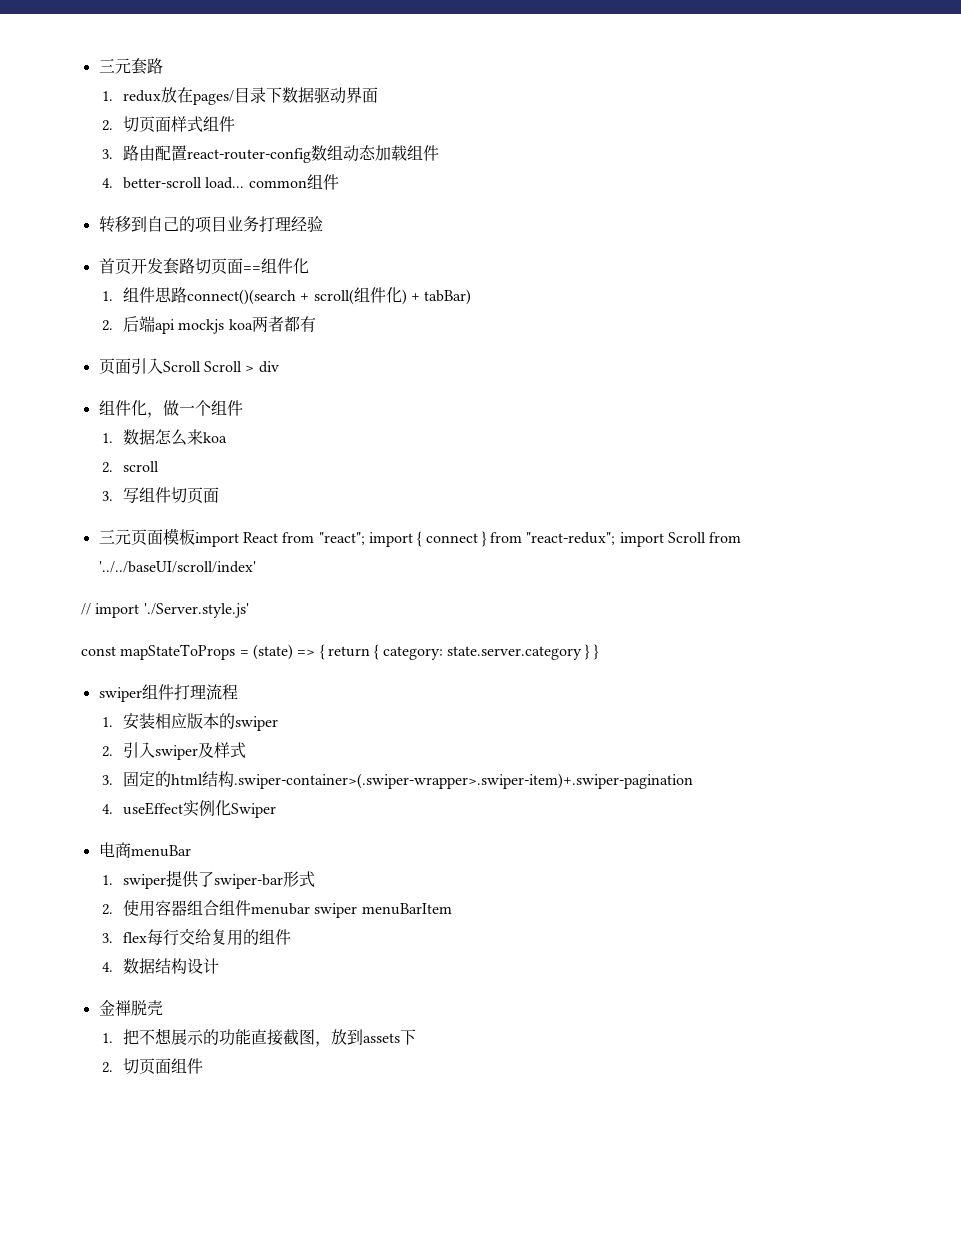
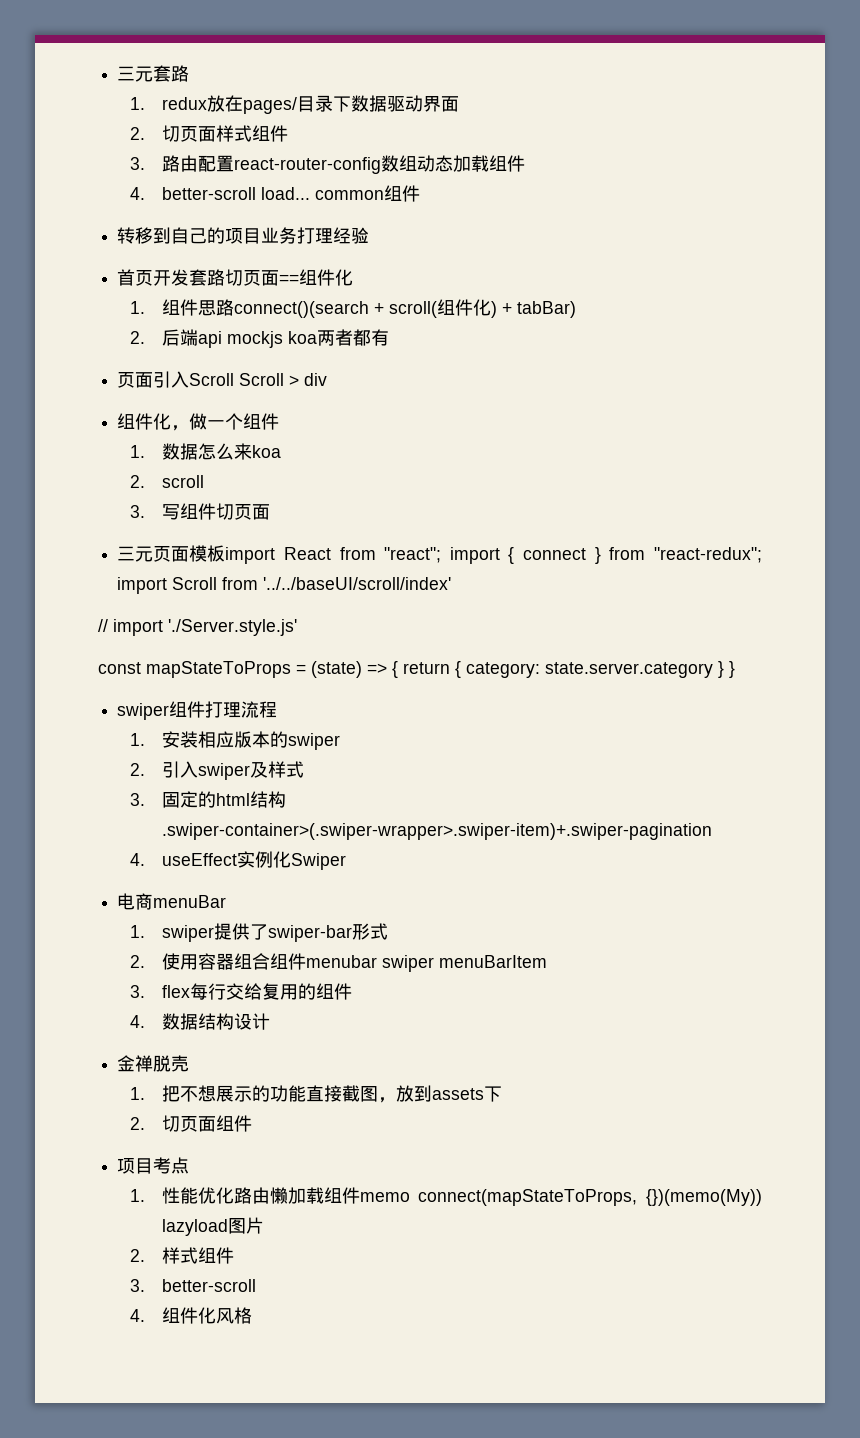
(203, 1066) none -> [117,1157,190,1174] [129,1187,762,1206] [161,1217,264,1236] [129,1247,234,1264] [129,1279,256,1292] [129,1307,252,1324] // 项目考点 // 1.性能优化路由懒加载组件memo connect(mapStateToProps, {})(memo(My)) lazyload图片 // 2.样式组件 // 3. better-scroll // 4.组件化风格

